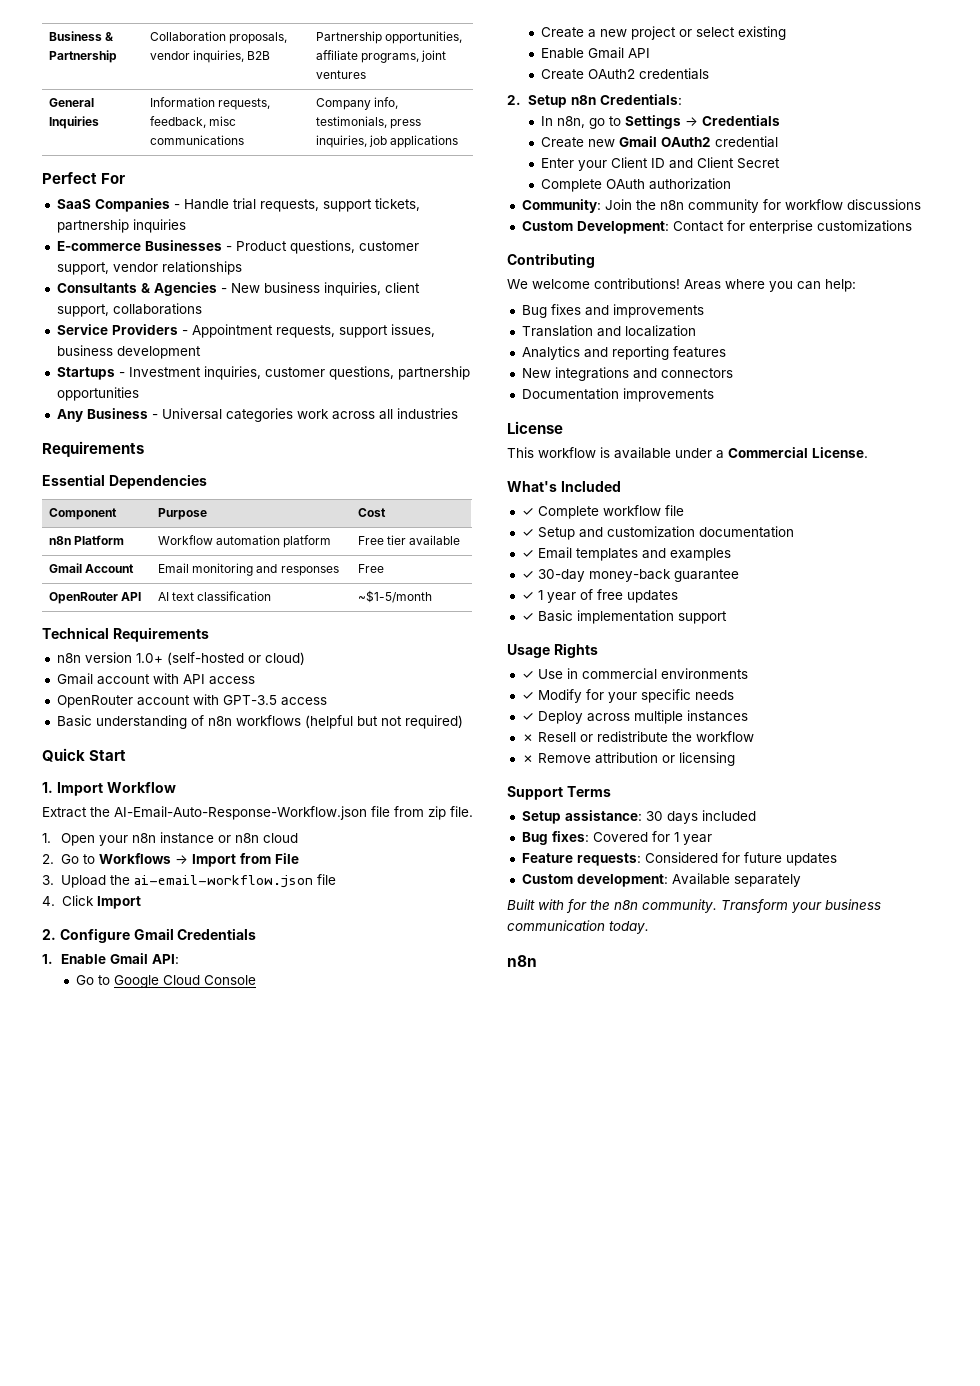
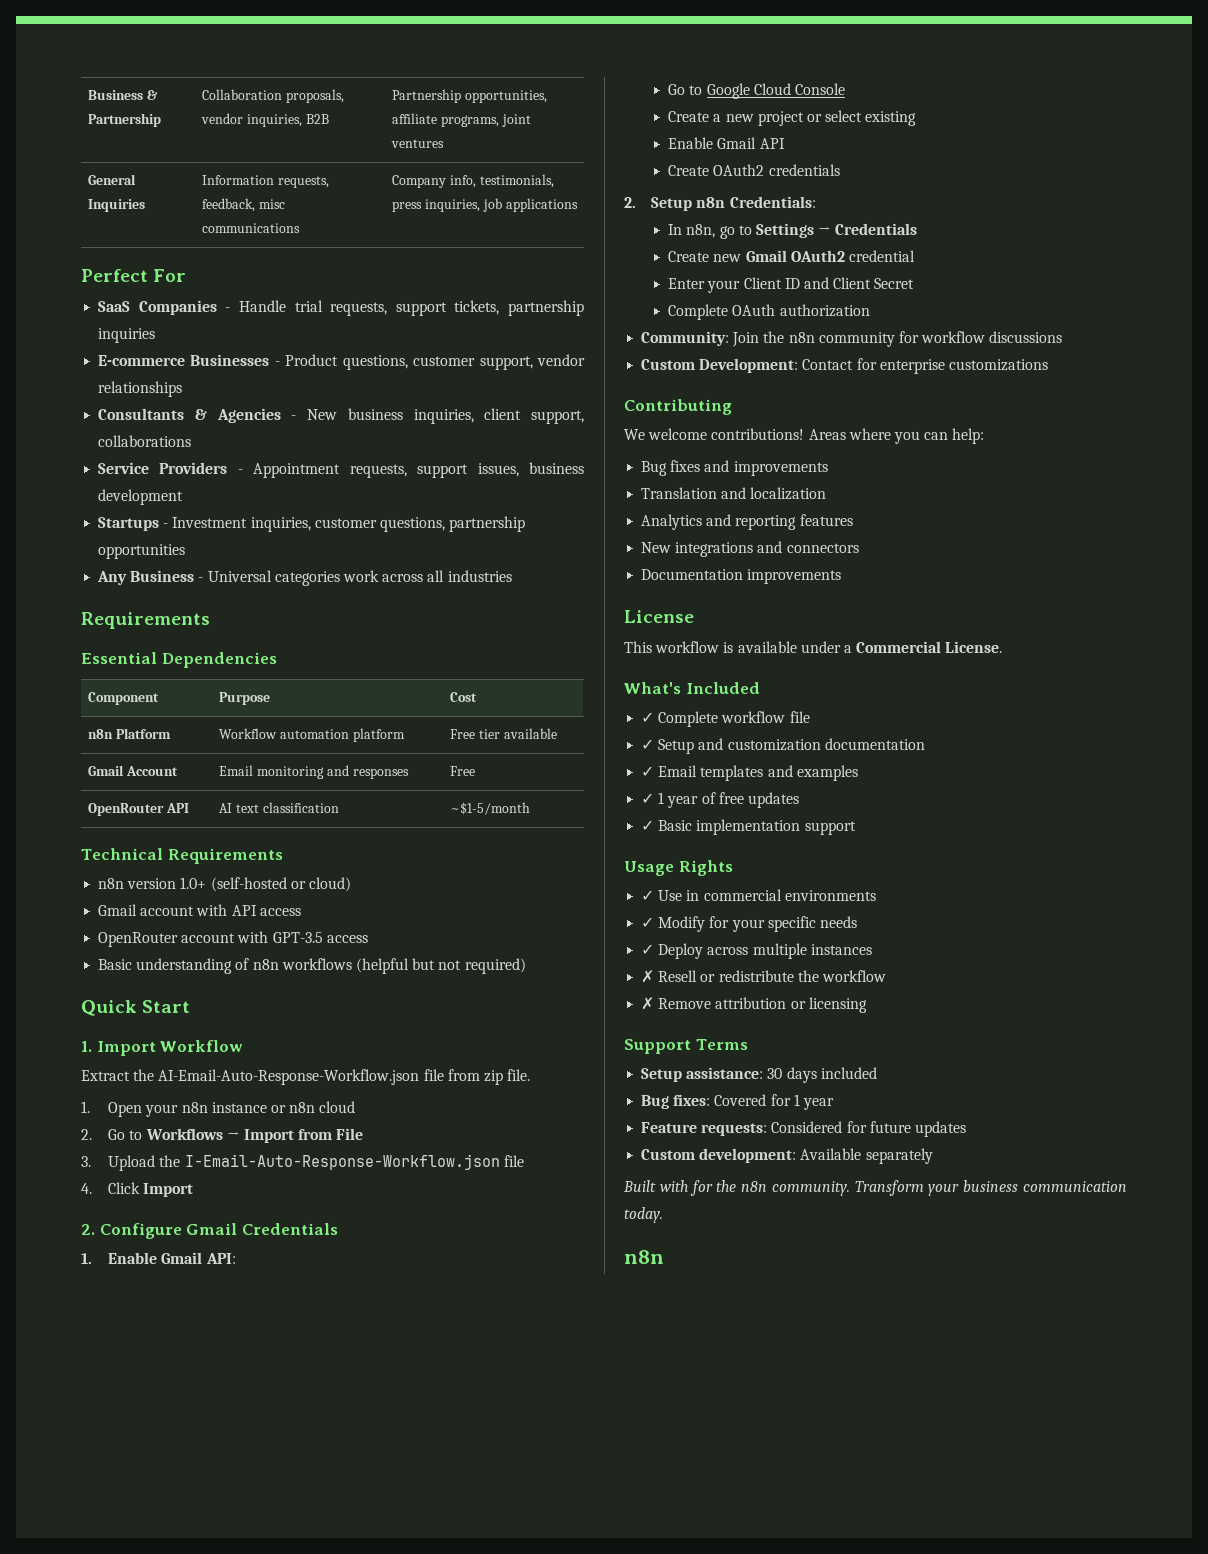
[134,875,314,888] ai-email-workflow.json -> [184,1154,500,1170] I-Email-Auto-Response-Workflow.json
[521,569,739,582] // ✓ 30-day money-back guarantee -> (858, 773) none

